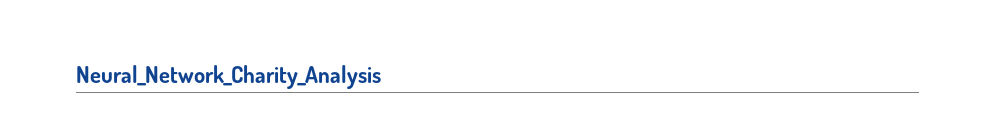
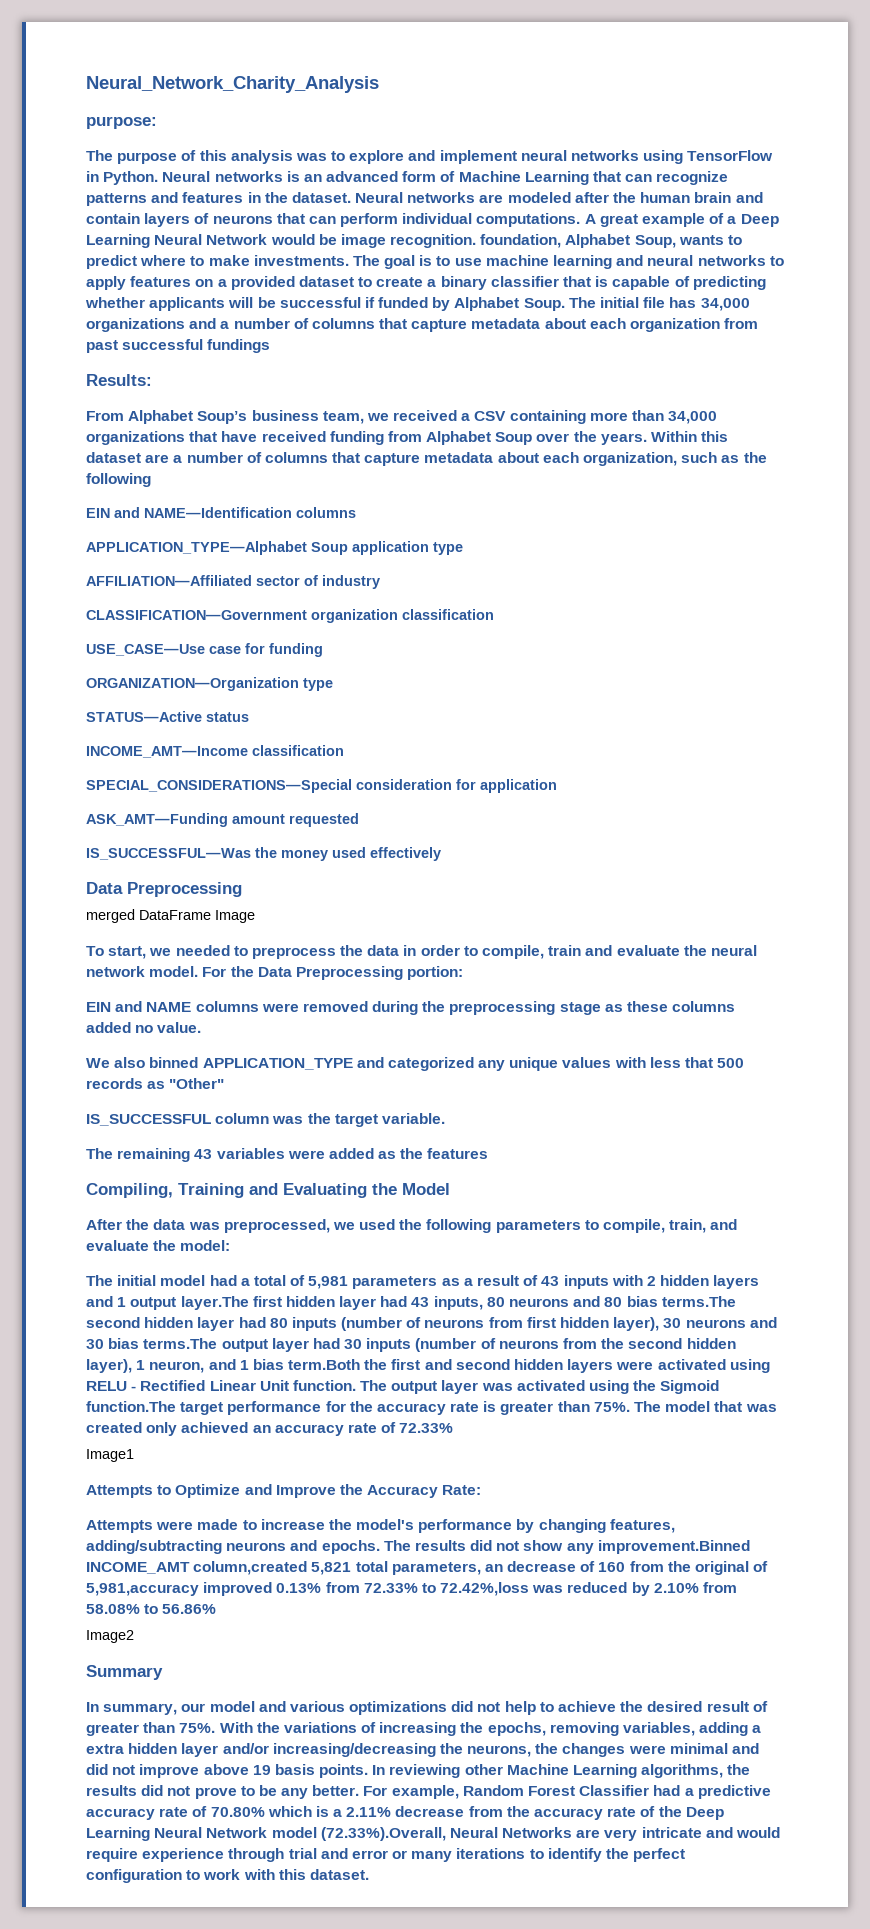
(381, 77) none -> [86,116,157,129] [86,150,774,164] [86,171,729,185] [86,192,763,206] [86,213,779,227] [86,234,743,248] [86,255,784,269] [86,276,766,290] [85,297,750,311] [86,318,759,332] [86,339,271,353] [86,374,152,386] [86,410,718,424] [86,431,729,445] [86,452,767,466] [86,473,151,487] [86,507,356,518] [86,541,463,555] [86,575,380,589] [86,609,494,623] [86,643,323,657] [86,677,333,691] [86,711,249,722] [86,745,344,758] [86,779,557,793] [86,813,359,827] [86,847,441,861] [86,882,242,897] [86,909,255,923] [86,945,757,959] [86,966,464,980] [86,1001,736,1015] [86,1022,202,1033] [86,1057,745,1071] [86,1078,225,1089] [86,1113,445,1127] [86,1148,489,1162] [86,1183,450,1198] [86,1219,738,1233] [86,1240,231,1251] [86,1275,760,1289] [86,1296,736,1310] [86,1317,777,1331] [86,1338,736,1352] [86,1359,770,1373] [86,1380,720,1394] [86,1401,777,1415] [86,1422,454,1436] [86,1449,134,1462] [86,1484,482,1498] [86,1519,675,1533] [86,1540,750,1554] [86,1561,769,1575] [86,1582,738,1596] [86,1604,217,1614] [86,1630,134,1643] [86,1665,163,1680] [86,1701,768,1715] [86,1722,762,1736] [86,1743,760,1757] [86,1764,751,1778] [86,1785,771,1799] [86,1806,724,1820] [86,1827,781,1841] [86,1848,686,1862] [86,1869,369,1883] // purpose: // The purpose of this analysis was to explore and implement neural networks using TensorFlow in Python. Neural networks is an advanced form of Machine Learning that can recognize patterns and features in the dataset. Neural networks are modeled after the human brain and contain layers of neurons that can perform individual computations. A great example of a Deep Learning Neural Network would be image recognition. foundation, Alphabet Soup, wants to predict where to make investments. The goal is to use machine learning and neural networks to apply features on a provided dataset to create a binary classifier that is capable of predicting whether applicants will be successful if funded by Alphabet Soup. The initial file has 34,000 organizations and a number of columns that capture metadata about each organization from past successful fundings // Results: // From Alphabet Soup’s business team, we received a CSV containing more than 34,000 organizations that have received funding from Alphabet Soup over the years. Within this dataset are a number of columns that capture metadata about each organization, such as the following // EIN and NAME—Identification columns // APPLICATION_TYPE—Alphabet Soup application type // AFFILIATION—Affiliated sector of industry // CLASSIFICATION—Government organization classification // USE_CASE—Use case for funding // ORGANIZATION—Organization type // STATUS—Active status // INCOME_AMT—Income classification // SPECIAL_CONSIDERATIONS—Special consideration for application // ASK_AMT—Funding amount requested // IS_SUCCESSFUL—Was the money used effectively // Data Preprocessing // merged DataFrame Image // To start, we needed to preprocess the data in order to compile, train and evaluate the neural network model. For the Data Preprocessing portion: // EIN and NAME columns were removed during the preprocessing stage as these columns added no value. // We also binned APPLICATION_TYPE and categorized any unique values with less that 500 records as "Other" // IS_SUCCESSFUL column was the target variable. // The remaining 43 variables were added as the features // Compiling, Training and Evaluating the Model // After the data was preprocessed, we used the following parameters to compile, train, and evaluate the model: // The initial model had a total of 5,981 parameters as a result of 43 inputs with 2 hidden layers and 1 output layer.The first hidden layer had 43 inputs, 80 neurons and 80 bias terms.The second hidden layer had 80 inputs (number of neurons from first hidden layer), 30 neurons and 30 bias terms.The output layer had 30 inputs (number of neurons from the second hidden layer), 1 neuron, and 1 bias term.Both the first and second hidden layers were activated using RELU - Rectified Linear Unit function. The output layer was activated using the Sigmoid function.The target performance for the accuracy rate is greater than 75%. The model that was created only achieved an accuracy rate of 72.33% // Image1 // Attempts to Optimize and Improve the Accuracy Rate: // Attempts were made to increase the model's performance by changing features, adding/subtracting neurons and epochs. The results did not show any improvement.Binned INCOME_AMT column,created 5,821 total parameters, an decrease of 160 from the original of 5,981,accuracy improved 0.13% from 72.33% to 72.42%,loss was reduced by 2.10% from 58.08% to 56.86% // Image2 // Summary // In summary, our model and various optimizations did not help to achieve the desired result of greater than 75%. With the variations of increasing the epochs, removing variables, adding a extra hidden layer and/or increasing/decreasing the neurons, the changes were minimal and did not improve above 19 basis points. In reviewing other Machine Learning algorithms, the results did not prove to be any better. For example, Random Forest Classifier had a predictive accuracy rate of 70.80% which is a 2.11% decrease from the accuracy rate of the Deep Learning Neural Network model (72.33%).Overall, Neural Networks are very intricate and would require experience through trial and error or many iterations to identify the perfect configuration to work with this dataset.

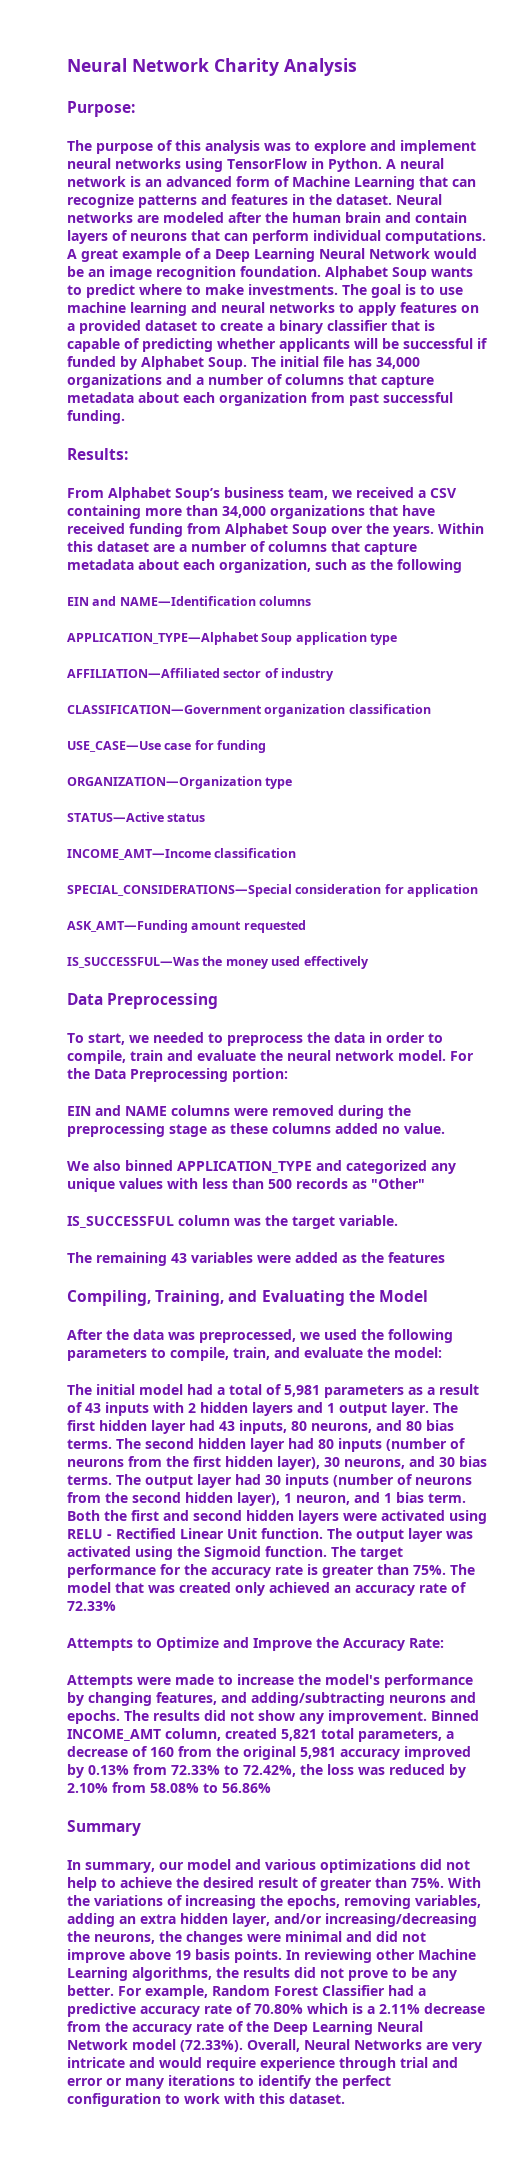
[86,76,379,93] [86,116,157,129] Neural_Network_Charity_Analysis // purpose: -> [67,58,357,76] [67,101,135,117] Neural Network Charity Analysis // Purpose:
[162,171,283,182] Neural networks -> [386,158,444,169] [67,176,126,187] A neural network
[340,234,676,248] image recognition. foundation, Alphabet Soup, -> [88,266,427,280] an image recognition foundation. Alphabet Soup
[207,339,271,353] fundings -> [67,410,125,424] funding.
[86,909,255,923] // merged DataFrame Image -> (219, 1001) none
[685,1057,714,1068] that -> [232,1178,264,1189] than
[178,1183,244,1198] Training -> [155,1290,225,1306] Training,
[180,1296,249,1310] layer.The -> [391,1402,458,1416] layer. The
[509,1298,570,1307] neurons -> [311,1423,372,1433] neurons,
[661,1296,736,1307] terms.The -> [67,1438,141,1449] terms. The
(523, 1322) none -> [166,1456,189,1467] the
[685,1319,746,1328] neurons -> [344,1459,405,1469] neurons,
[143,1338,218,1349] terms.The -> [67,1474,141,1485] terms. The
[288,1359,361,1370] term.Both -> [428,1493,466,1503] [67,1510,100,1521] term. Both
[86,1401,176,1412] function.The -> [265,1546,356,1557] function. The
[86,1449,134,1462] // Image1 -> (116, 1606) none
(675, 1526) none -> [221,1692,247,1703] and
[597,1540,750,1554] [86,1561,308,1575] improvement.Binned INCOME_AMT column,created -> [328,1710,479,1724] [67,1728,277,1741] improvement. Binned INCOME_AMT column, created
[484,1564,503,1572] an -> [446,1731,454,1739] a
[753,1561,769,1572] [86,1582,273,1596] of 5,981,accuracy improved -> [300,1746,471,1760] [67,1764,84,1778] 5,981 accuracy improved by
[440,1582,530,1596] 72.42%,loss -> [243,1764,354,1777] 72.42%, the loss
[86,1630,134,1643] // Image2 -> (271, 1788) none
[752,1725,762,1733] a -> [119,1916,136,1924] an
[181,1743,219,1757] layer -> [232,1913,270,1927] layer,
[320,1827,446,1841] (72.33%).Overall, -> [180,2039,300,2052] (72.33%). Overall,

